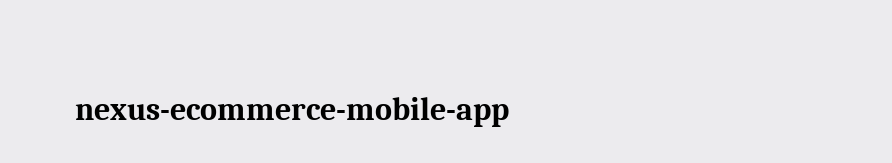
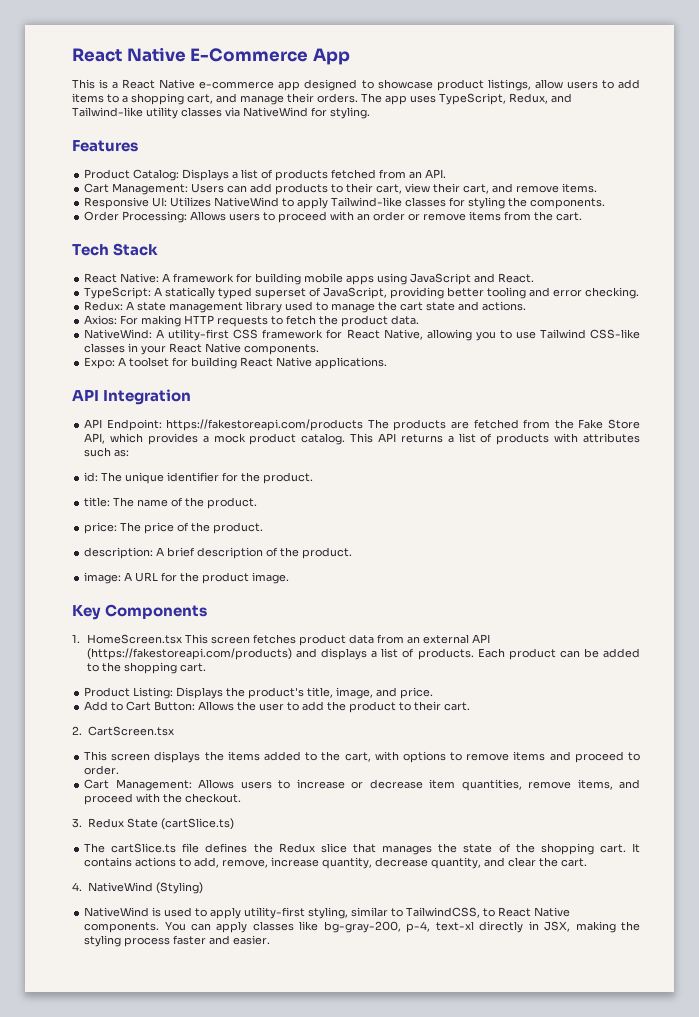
[75,97,509,127] nexus-ecommerce-mobile-app -> [72,47,350,65] [72,79,640,91] [72,93,572,105] [72,107,370,119] [72,140,138,152] [84,169,447,181] [84,183,598,195] [84,197,606,209] [84,211,583,223] [72,243,159,256] [84,273,535,285] [84,287,640,299] [84,301,527,313] [84,315,420,327] [84,329,641,341] [84,343,320,355] [84,357,388,369] [72,389,192,405] [84,419,640,431] [84,433,641,445] [84,447,130,457] [84,472,314,484] [84,497,258,509] [84,522,264,534] [84,547,353,559] [84,572,290,584] [72,604,208,620] [72,634,490,646] [86,648,641,660] [86,662,206,674] [84,687,434,699] [84,701,471,713] [72,726,174,736] [84,751,640,763] [84,765,120,775] [84,779,641,791] [84,793,242,805] [72,818,234,830] [84,843,640,855] [84,857,588,869] [72,882,203,894] [84,907,571,919] [84,921,640,933] [84,935,271,947] React Native E-Commerce App // This is a React Native e-commerce app designed to showcase product listings, allow users to add items to a shopping cart, and manage their orders. The app uses TypeScript, Redux, and Tailwind-like utility classes via NativeWind for styling. // Features // Product Catalog: Displays a list of products fetched from an API. // Cart Management: Users can add products to their cart, view their cart, and remove items. // Responsive UI: Utilizes NativeWind to apply Tailwind-like classes for styling the components. // Order Processing: Allows users to proceed with an order or remove items from the cart. // Tech Stack // React Native: A framework for building mobile apps using JavaScript and React. // TypeScript: A statically typed superset of JavaScript, providing better tooling and error checking. // Redux: A state management library used to manage the cart state and actions. // Axios: For making HTTP requests to fetch the product data. // NativeWind: A utility-first CSS framework for React Native, allowing you to use Tailwind CSS-like classes in your React Native components. // Expo: A toolset for building React Native applications. // API Integration // API Endpoint: https://fakestoreapi.com/products The products are fetched from the Fake Store API, which provides a mock product catalog. This API returns a list of products with attributes such as: // id: The unique identifier for the product. // title: The name of the product. // price: The price of the product. // description: A brief description of the product. // image: A URL for the product image. // Key Components // 1. HomeScreen.tsx This screen fetches product data from an external API (https://fakestoreapi.com/products) and displays a list of products. Each product can be added to the shopping cart. // Product Listing: Displays the product's title, image, and price. // Add to Cart Button: Allows the user to add the product to their cart. // 2. CartScreen.tsx // This screen displays the items added to the cart, with options to remove items and proceed to order. // Cart Management: Allows users to increase or decrease item quantities, remove items, and proceed with the checkout. // 3. Redux State (cartSlice.ts) // The cartSlice.ts file defines the Redux slice that manages the state of the shopping cart. It contains actions to add, remove, increase quantity, decrease quantity, and clear the cart. // 4. NativeWind (Styling) // NativeWind is used to apply utility-first styling, similar to TailwindCSS, to React Native components. You can apply classes like bg-gray-200, p-4, text-xl directly in JSX, making the styling process faster and easier.

